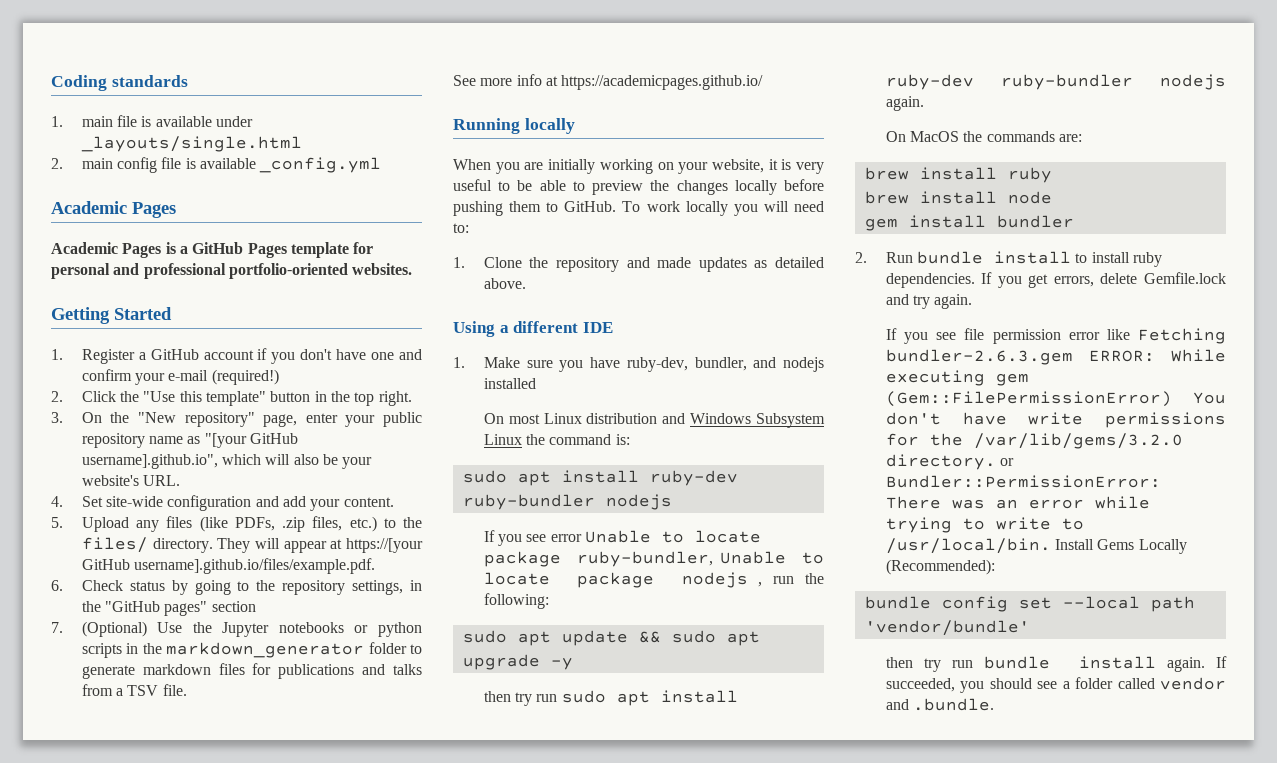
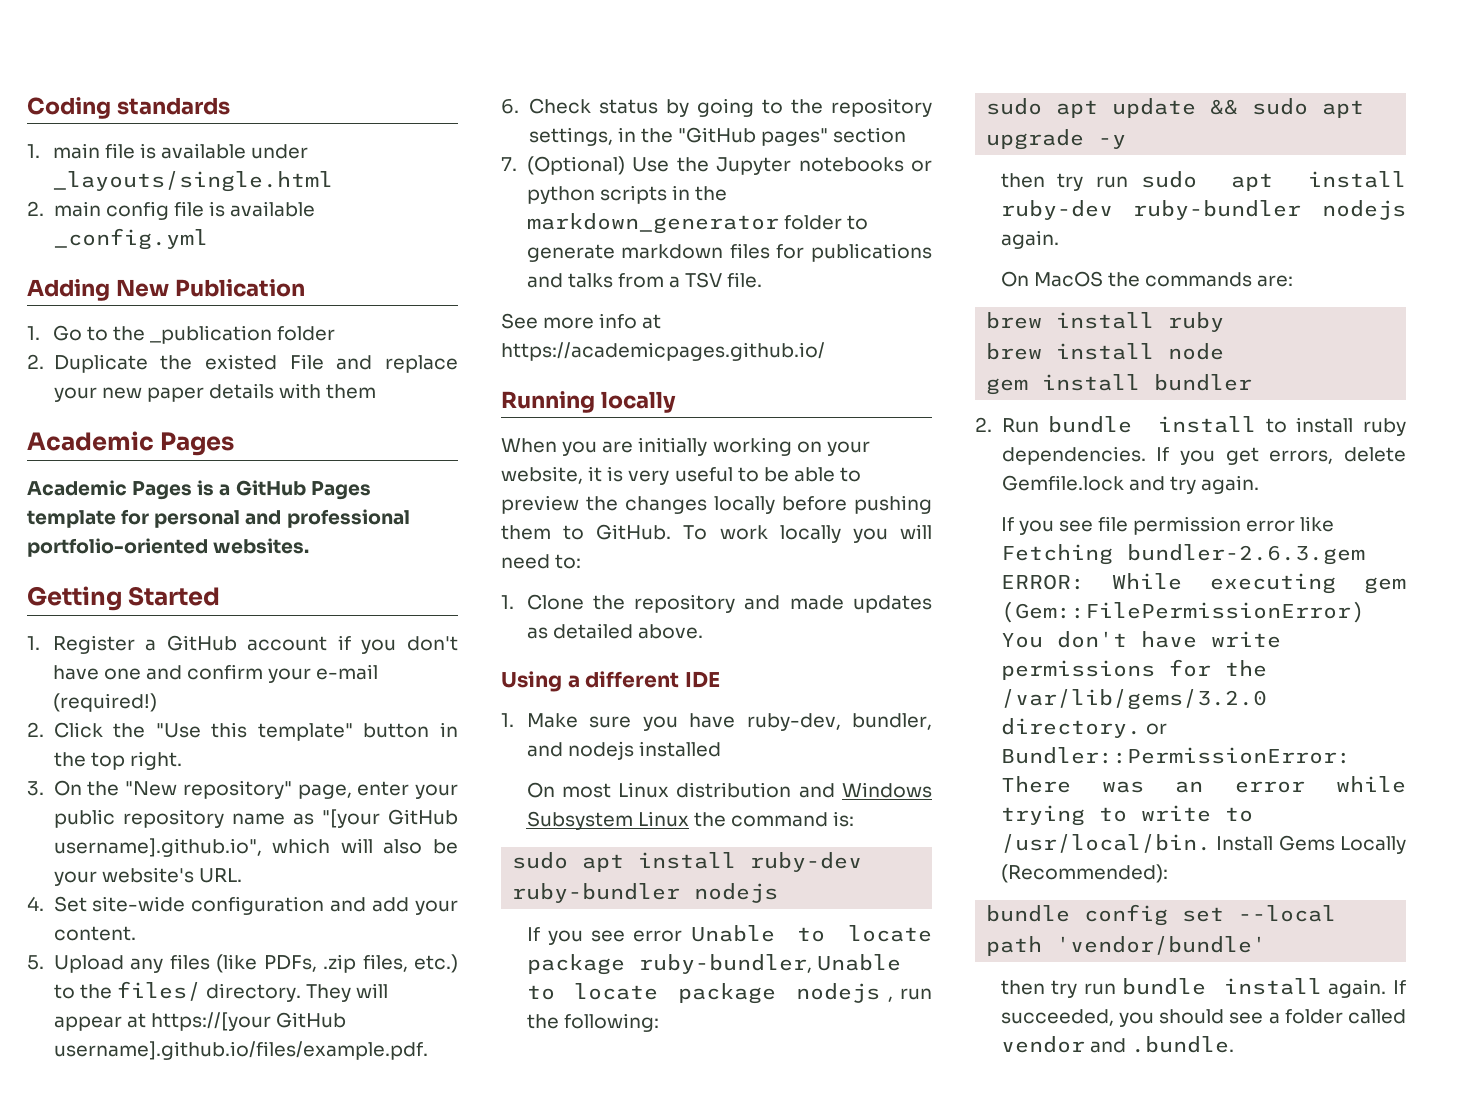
(382, 165) none -> [27,279,305,301] [27,325,336,344] [27,354,458,373] [53,383,377,402] // Adding New Publication // 1. Go to the _publication folder // 2. Duplicate the existed File and replace your new paper details with them

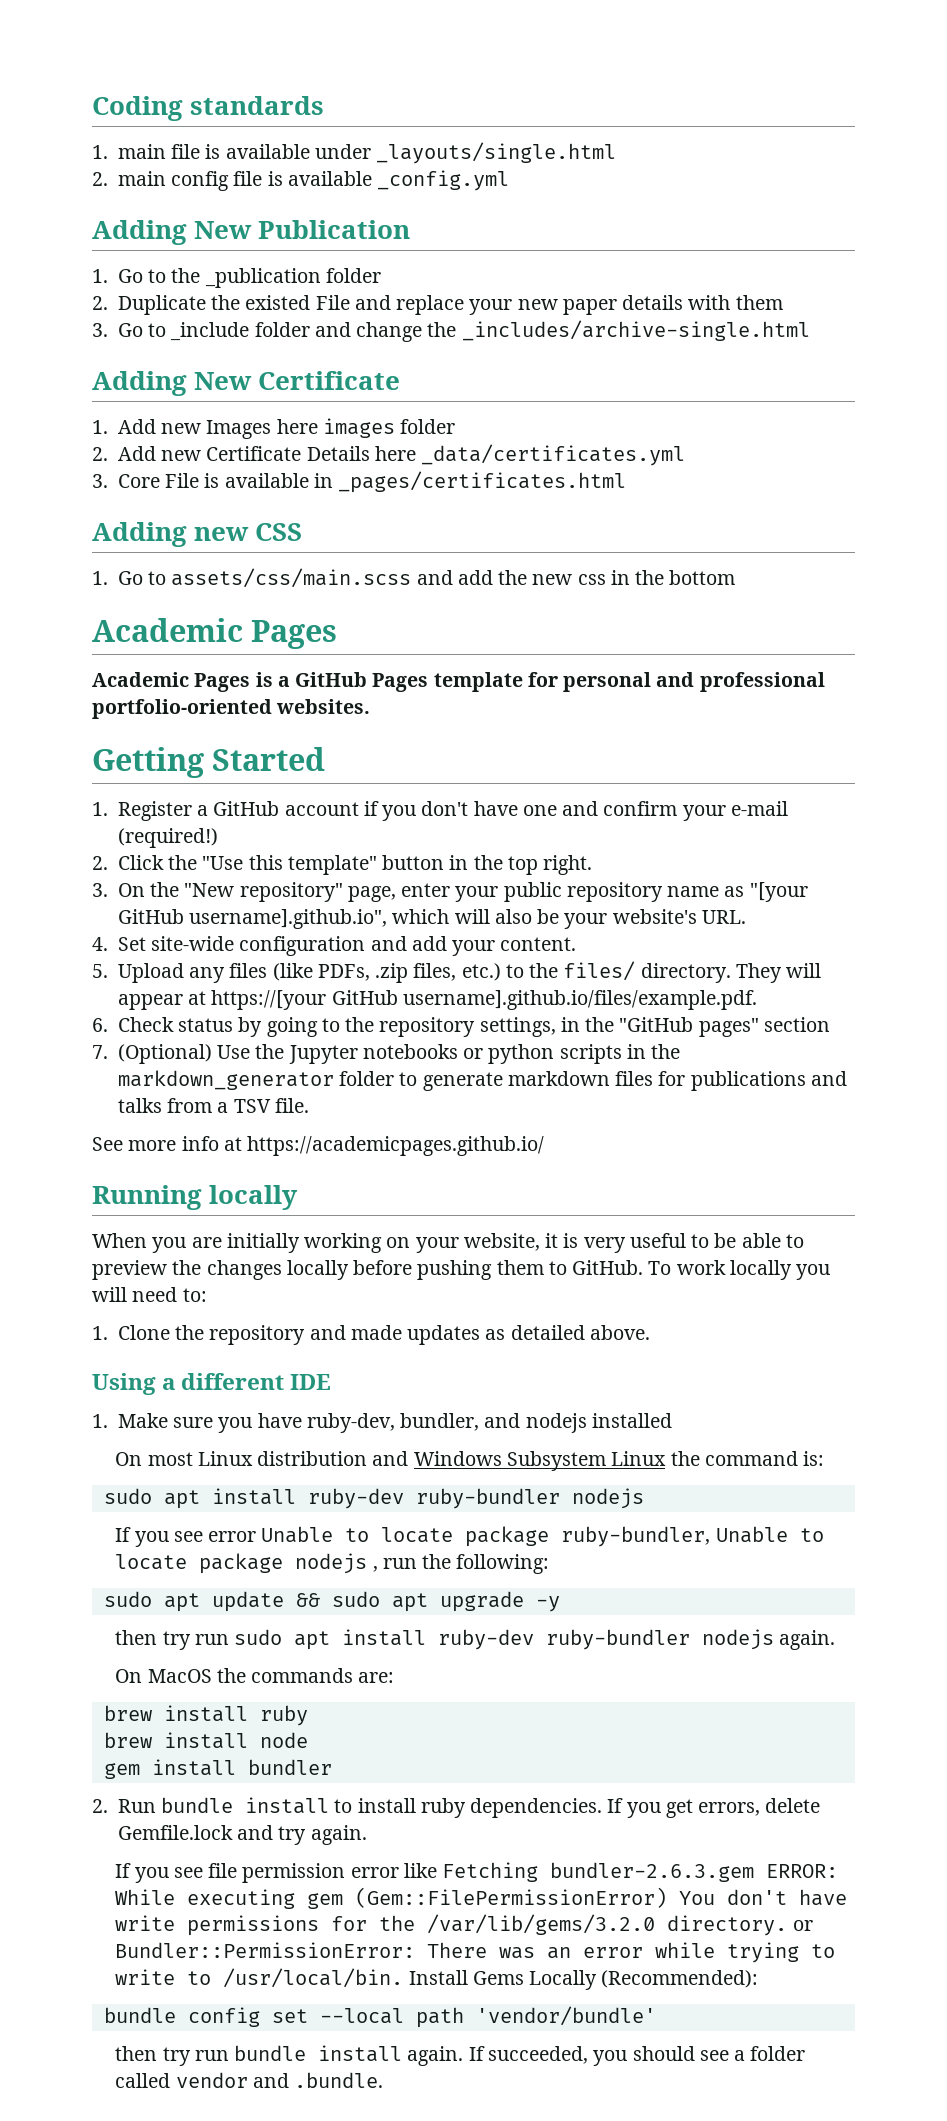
(377, 391) none -> [92,320,810,342] [92,371,401,396] [92,418,456,439] [92,444,686,466] [92,471,627,493] [92,522,303,547] [92,568,736,588] // 3. Go to _include folder and change the _includes/archive-single.html // Adding New Certificate // 1. Add new Images here images folder // 2. Add new Certificate Details here _data/certificates.yml // 3. Core File is available in _pages/certificates.html // Adding new CSS // 1. Go to assets/css/main.scss and add the new css in the bottom

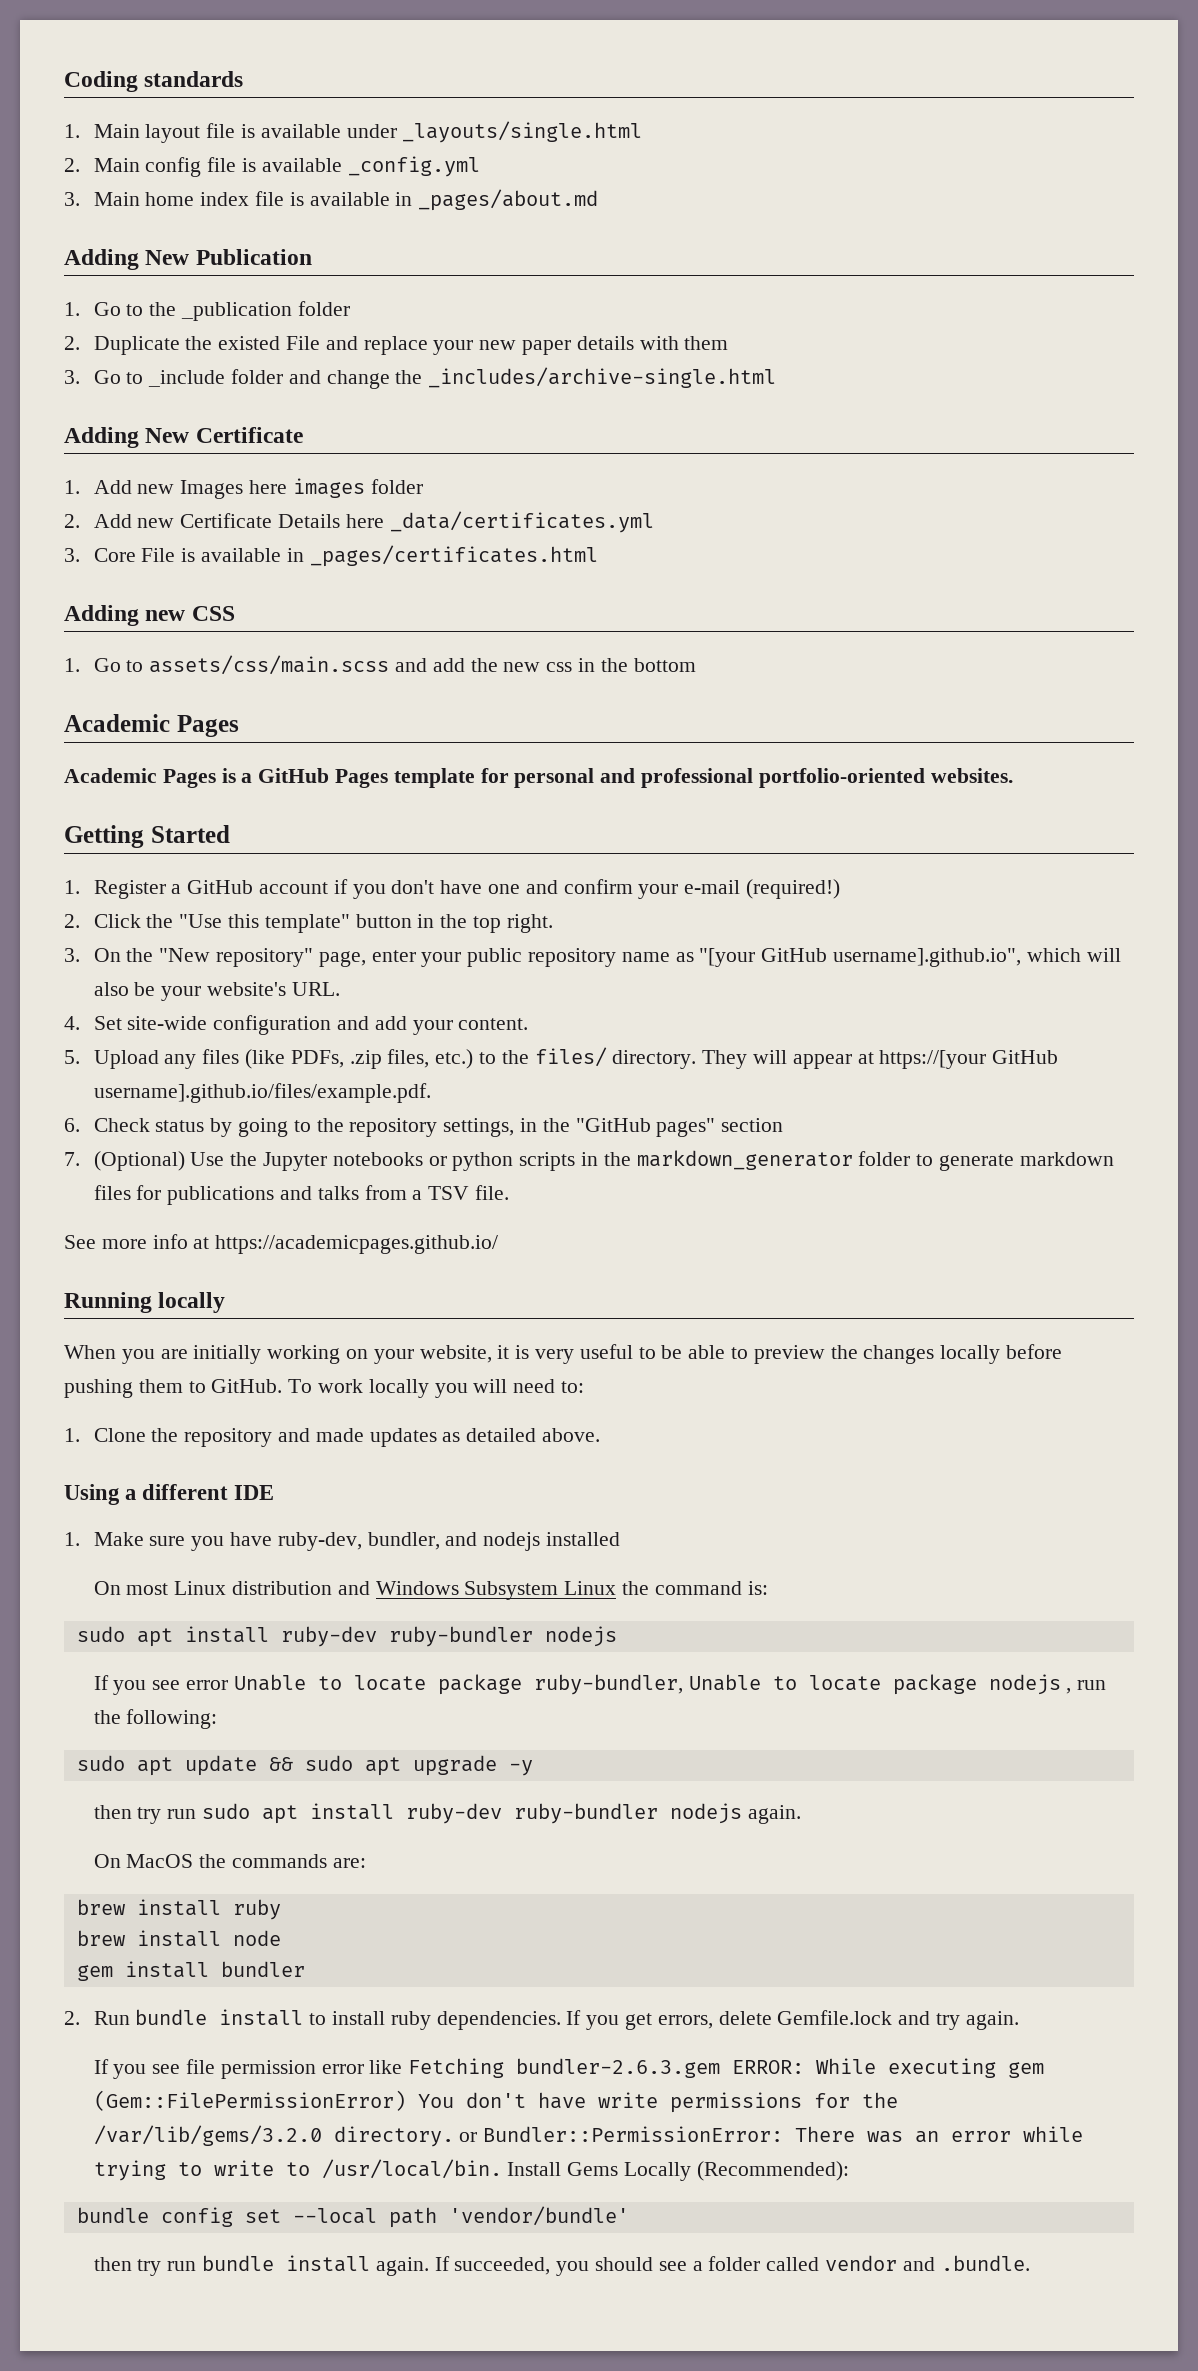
[117,144,166,159] main -> [93,124,201,143] Main layout
[117,171,166,186] main -> [93,158,140,172] Main
(510, 180) none -> [64,189,599,211] // 3. Main home index file is available in _pages/about.md

